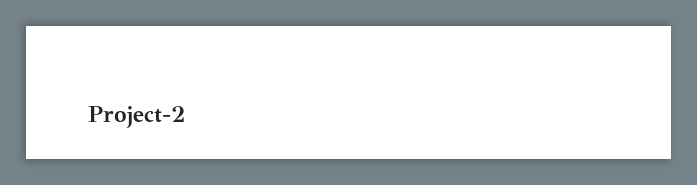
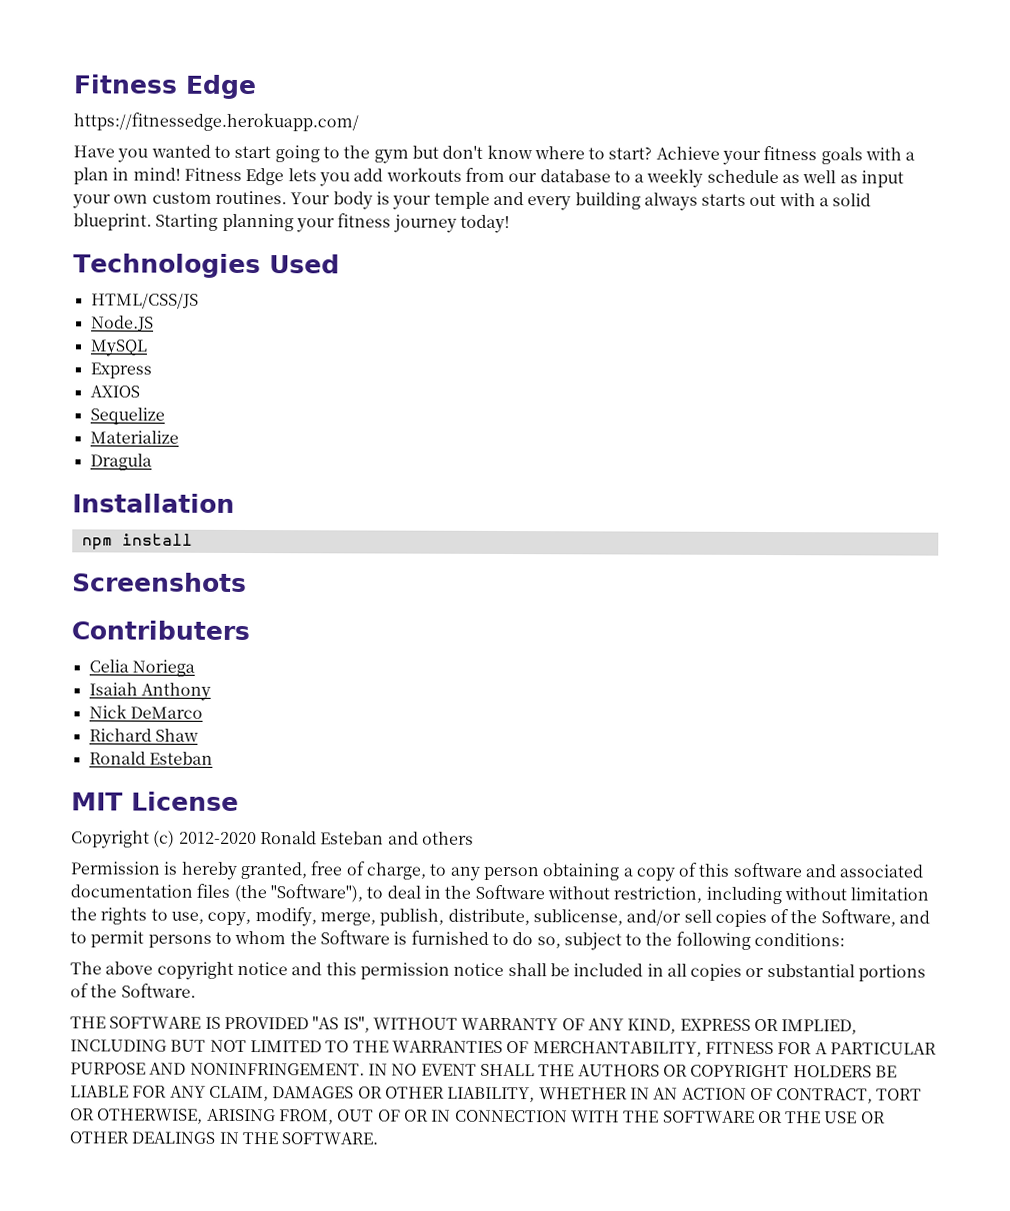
[88,106,185,128] Project-2 -> [73,74,257,100] [73,112,359,132] [73,144,916,165] [73,167,905,188] [72,190,872,211] [73,213,510,234] [73,253,340,279] [90,292,199,309] [90,315,154,332] [89,339,148,357] [89,362,152,379] [89,385,140,398] [89,407,165,425] [89,430,179,444] [89,453,152,471] [72,493,235,513] [81,533,193,550] [72,572,247,593] [71,620,250,641] [88,659,195,677] [88,682,211,701] [88,704,203,719] [88,728,199,742] [88,751,213,765] [71,791,239,811] [71,830,474,849] [70,861,925,882] [70,883,930,905] [70,907,931,928] [70,930,846,951] [70,961,927,982] [70,983,196,998] [70,1016,858,1035] [70,1039,937,1057] [70,1062,897,1078] [70,1085,923,1104] [70,1108,886,1125] [69,1131,379,1145] Fitness Edge // https://fitnessedge.herokuapp.com/ // Have you wanted to start going to the gym but don't know where to start? Achieve your fitness goals with a plan in mind! Fitness Edge lets you add workouts from our database to a weekly schedule as well as input your own custom routines. Your body is your temple and every building always starts out with a solid blueprint. Starting planning your fitness journey today! // Technologies Used // HTML/CSS/JS // Node.JS // MySQL // Express // AXIOS // Sequelize // Materialize // Dragula // Installation // npm install // Screenshots // Contributers // Celia Noriega // Isaiah Anthony // Nick DeMarco // Richard Shaw // Ronald Esteban // MIT License // Copyright (c) 2012-2020 Ronald Esteban and others // Permission is hereby granted, free of charge, to any person obtaining a copy of this software and associated documentation files (the "Software"), to deal in the Software without restriction, including without limitation the rights to use, copy, modify, merge, publish, distribute, sublicense, and/or sell copies of the Software, and to permit persons to whom the Software is furnished to do so, subject to the following conditions: // The above copyright notice and this permission notice shall be included in all copies or substantial portions of the Software. // THE SOFTWARE IS PROVIDED "AS IS", WITHOUT WARRANTY OF ANY KIND, EXPRESS OR IMPLIED, INCLUDING BUT NOT LIMITED TO THE WARRANTIES OF MERCHANTABILITY, FITNESS FOR A PARTICULAR PURPOSE AND NONINFRINGEMENT. IN NO EVENT SHALL THE AUTHORS OR COPYRIGHT HOLDERS BE LIABLE FOR ANY CLAIM, DAMAGES OR OTHER LIABILITY, WHETHER IN AN ACTION OF CONTRACT, TORT OR OTHERWISE, ARISING FROM, OUT OF OR IN CONNECTION WITH THE SOFTWARE OR THE USE OR OTHER DEALINGS IN THE SOFTWARE.

